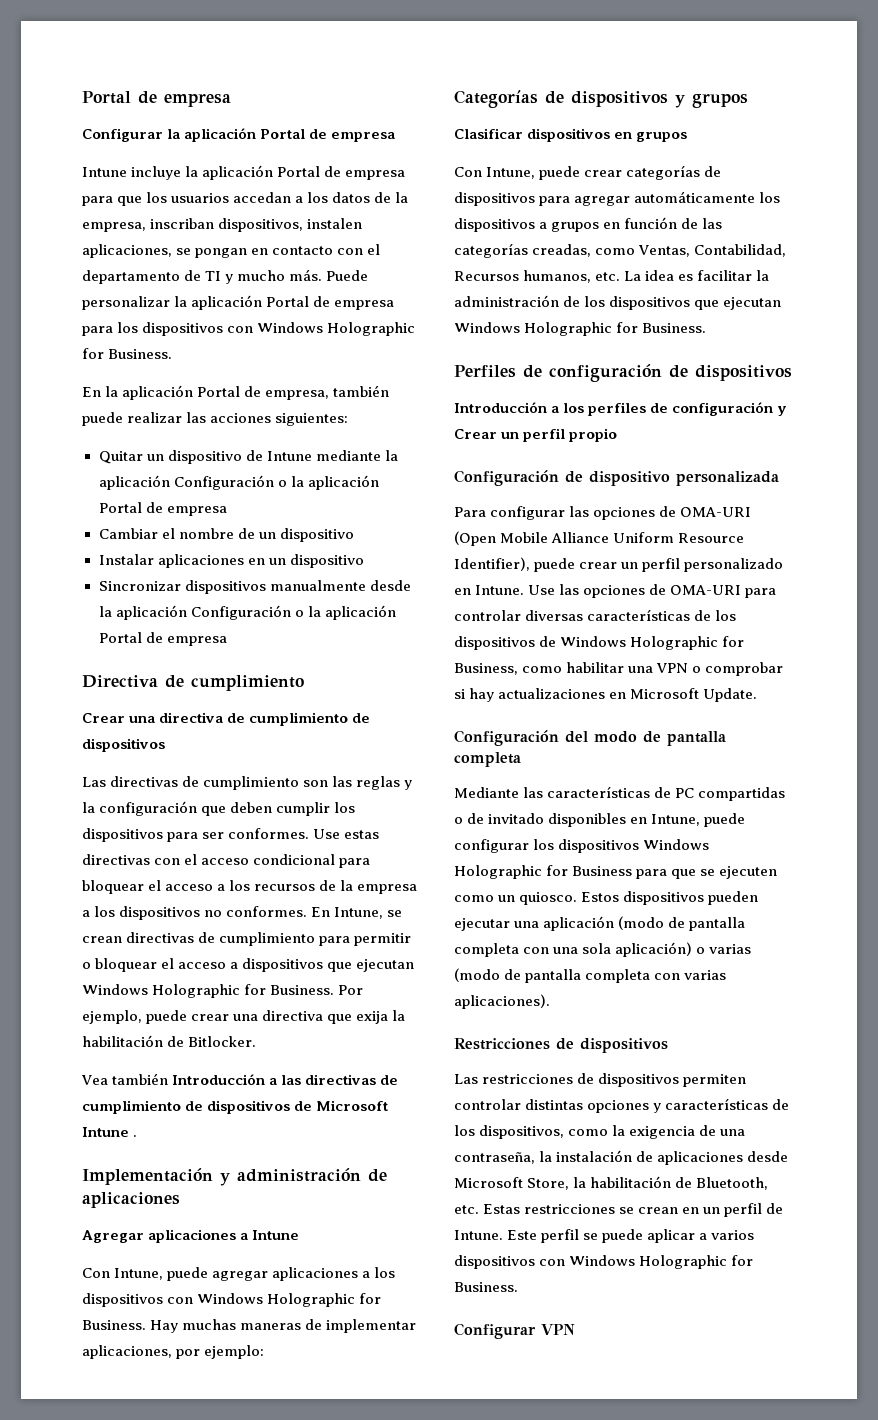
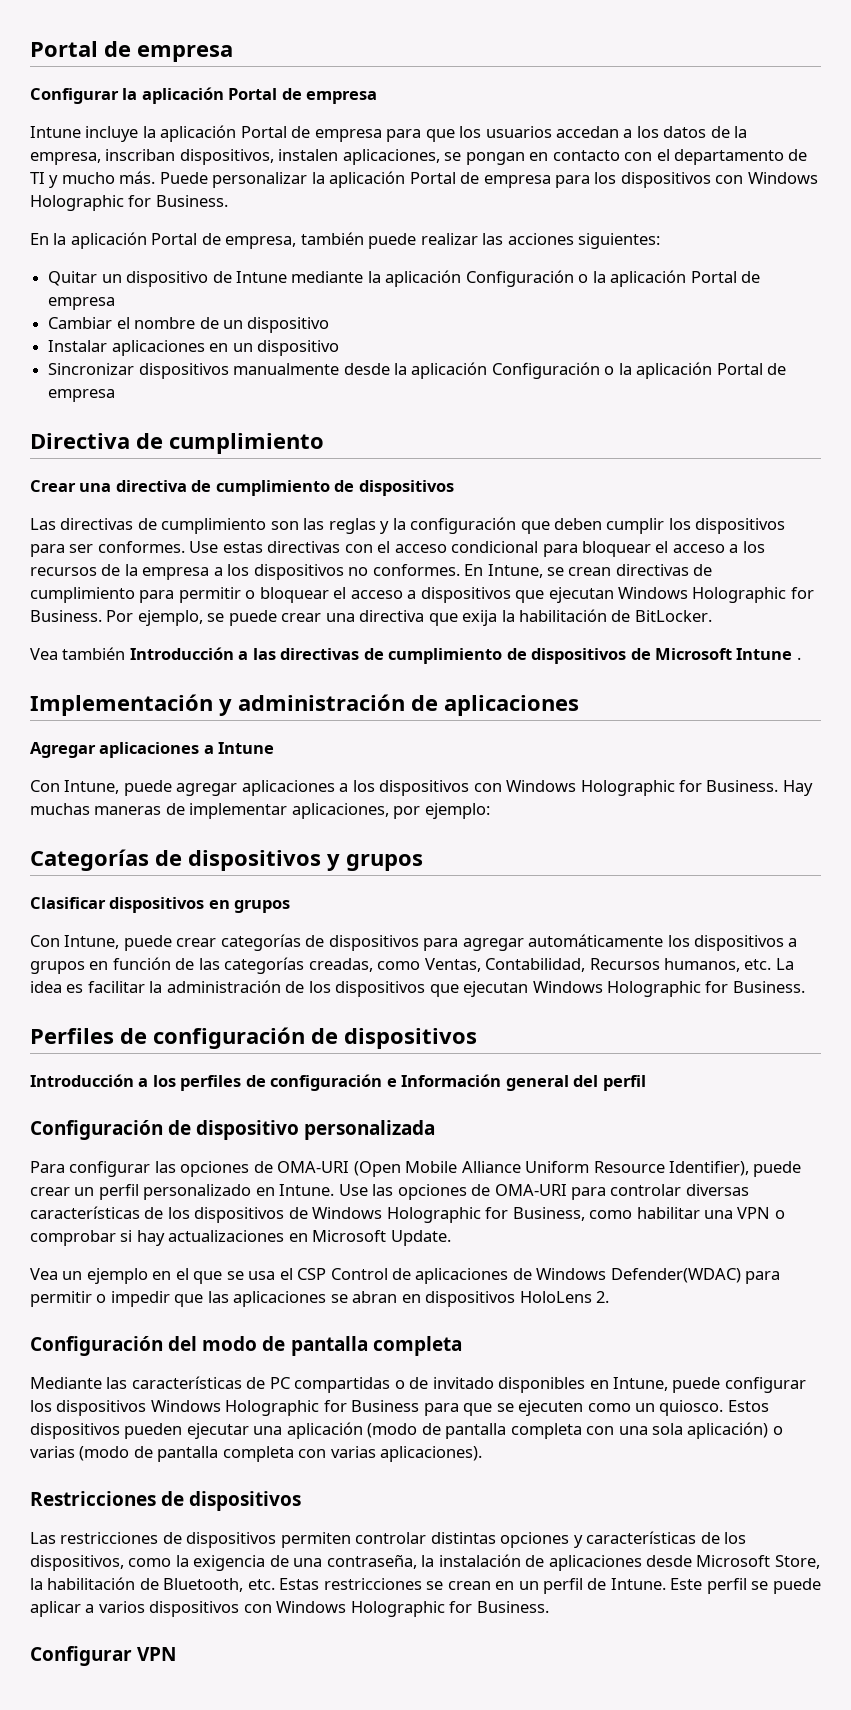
(142, 1017) none -> [207,613,225,622] se
[188,1036,257,1047] Bitlocker. -> [634,610,712,622] BitLocker.
[777,406,788,416] [454,428,618,442] y Crear un perfil propio -> [386,1074,646,1091] e Información general del perfil
(758, 695) none -> [30,1268,781,1284] [30,1291,610,1307] // Vea un ejemplo en el que se usa el CSP Control de aplicaciones de Windows Defender(WDAC) para permitir o impedir que las aplicaciones se abran en dispositivos HoloLens 2.

